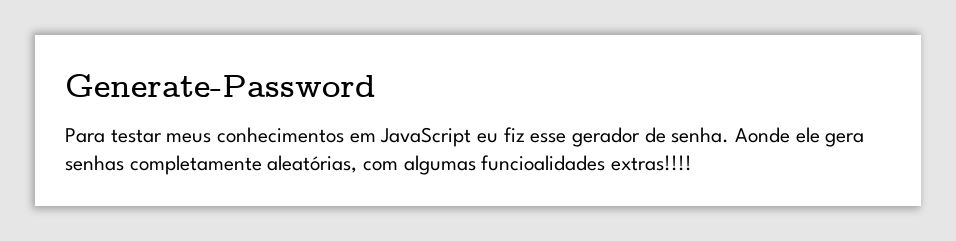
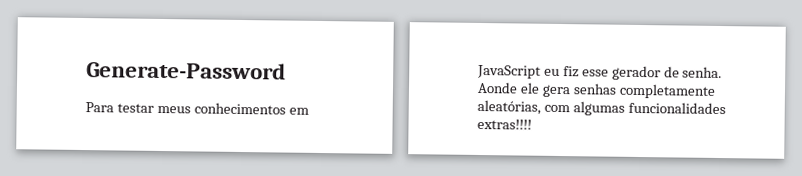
[481,155,606,171] funcioalidades -> [627,101,726,115] funcionalidades

